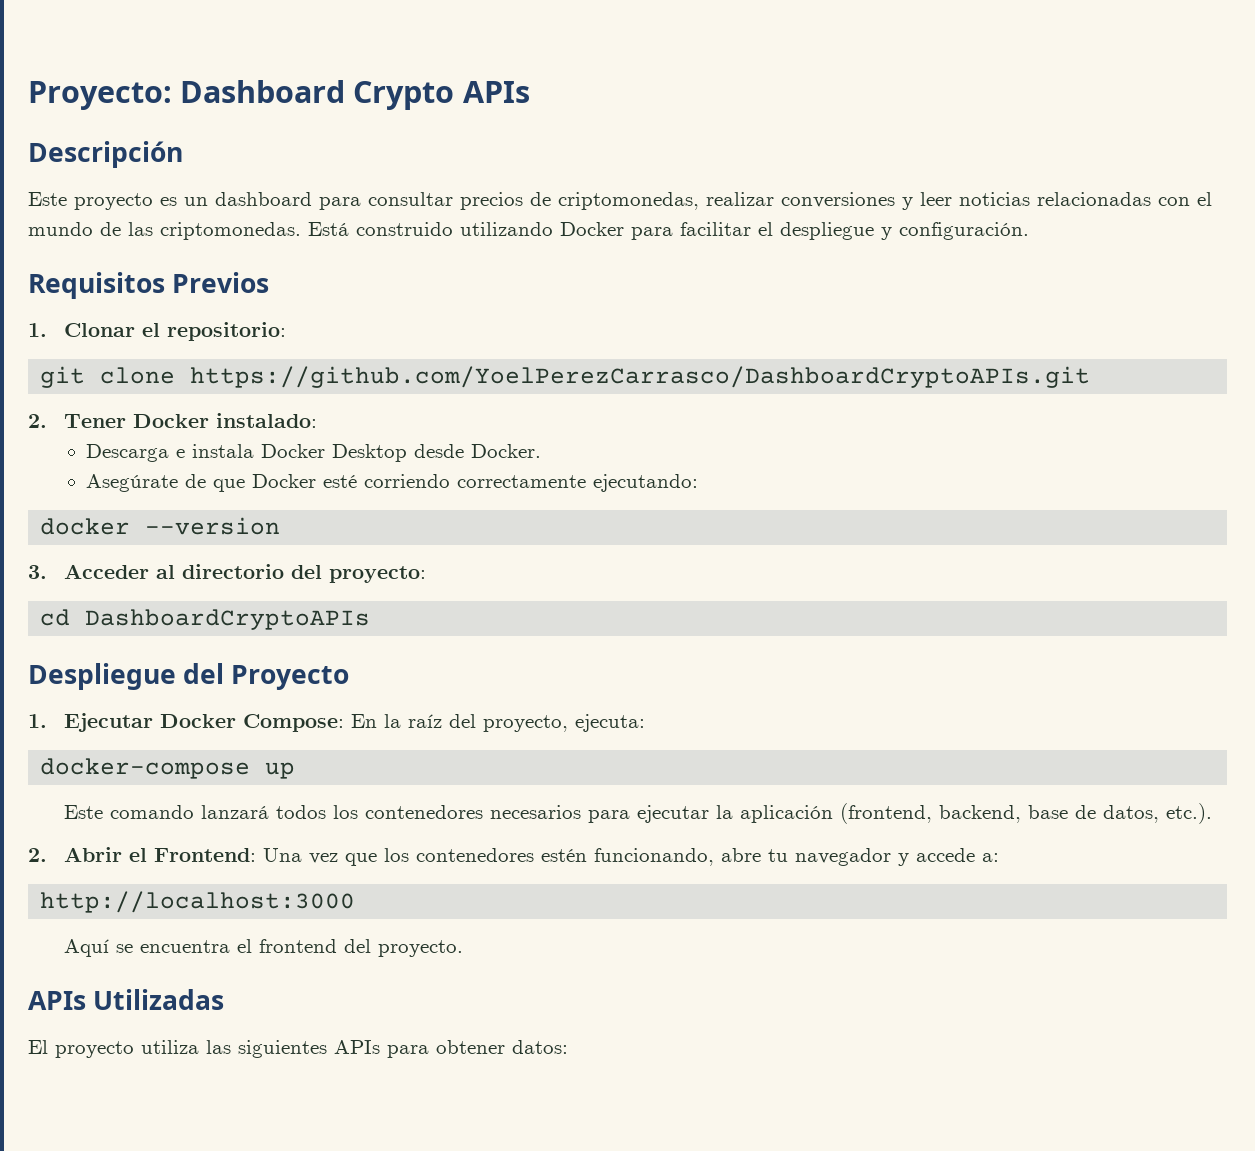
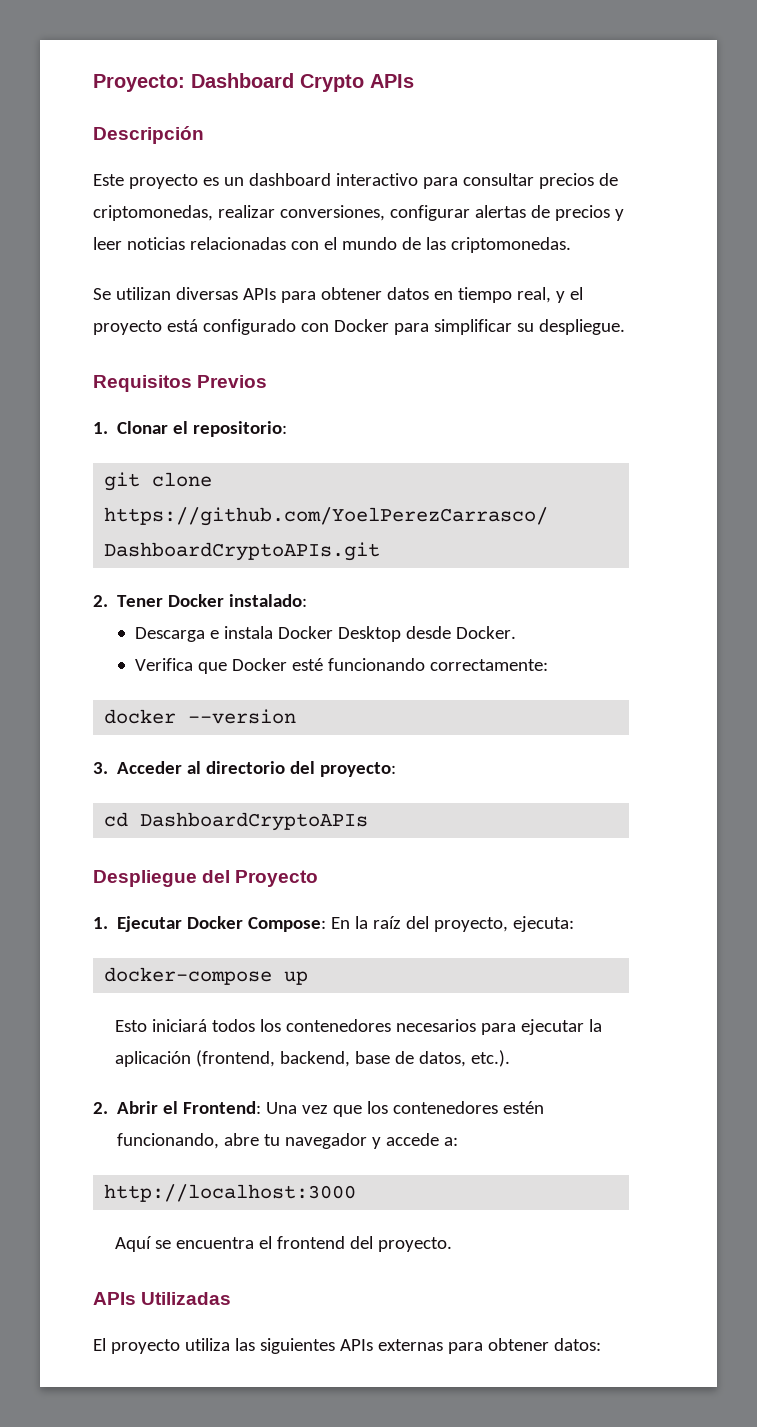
(312, 199) none -> [335,173,418,186] interactivo
[781,192,895,208] conversiones -> [279,205,610,221] conversiones, configurar alertas de precios
[308,222,1029,240] Está construido utilizando Docker para facilitar el despliegue y configuración. -> [93,287,583,303] [93,319,625,335] // Se utilizan diversas APIs para obtener datos en tiempo real, y el proyecto está configurado con Docker para simplificar su despliegue.
[86,474,207,492] Asegúrate de -> [134,658,193,671] Verifica
[364,474,699,492] corriendo correctamente ejecutando: -> [327,658,548,671] funcionando correctamente:
[63,805,269,819] Este comando lanzará -> [114,1019,207,1032] Esto iniciará
(380, 1047) none -> [377,1339,443,1351] externas

